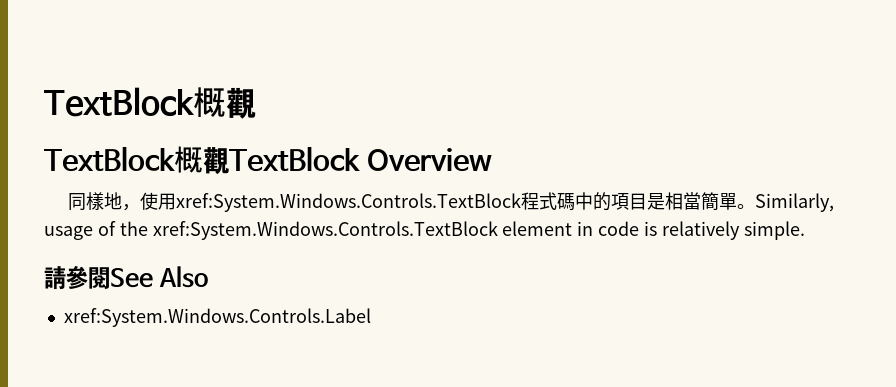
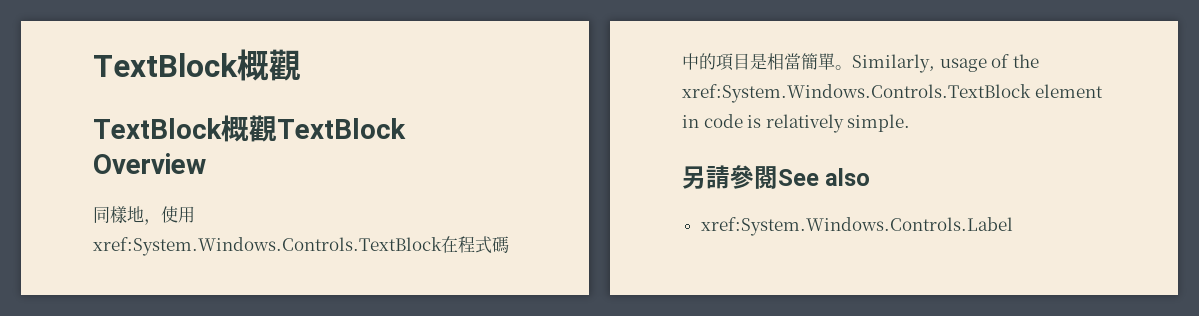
(521, 202) none -> [441,236,458,253] 在
(805, 230) none -> [682,166,706,189] 另
[158,266,208,288] Also -> [825,168,871,186] also

